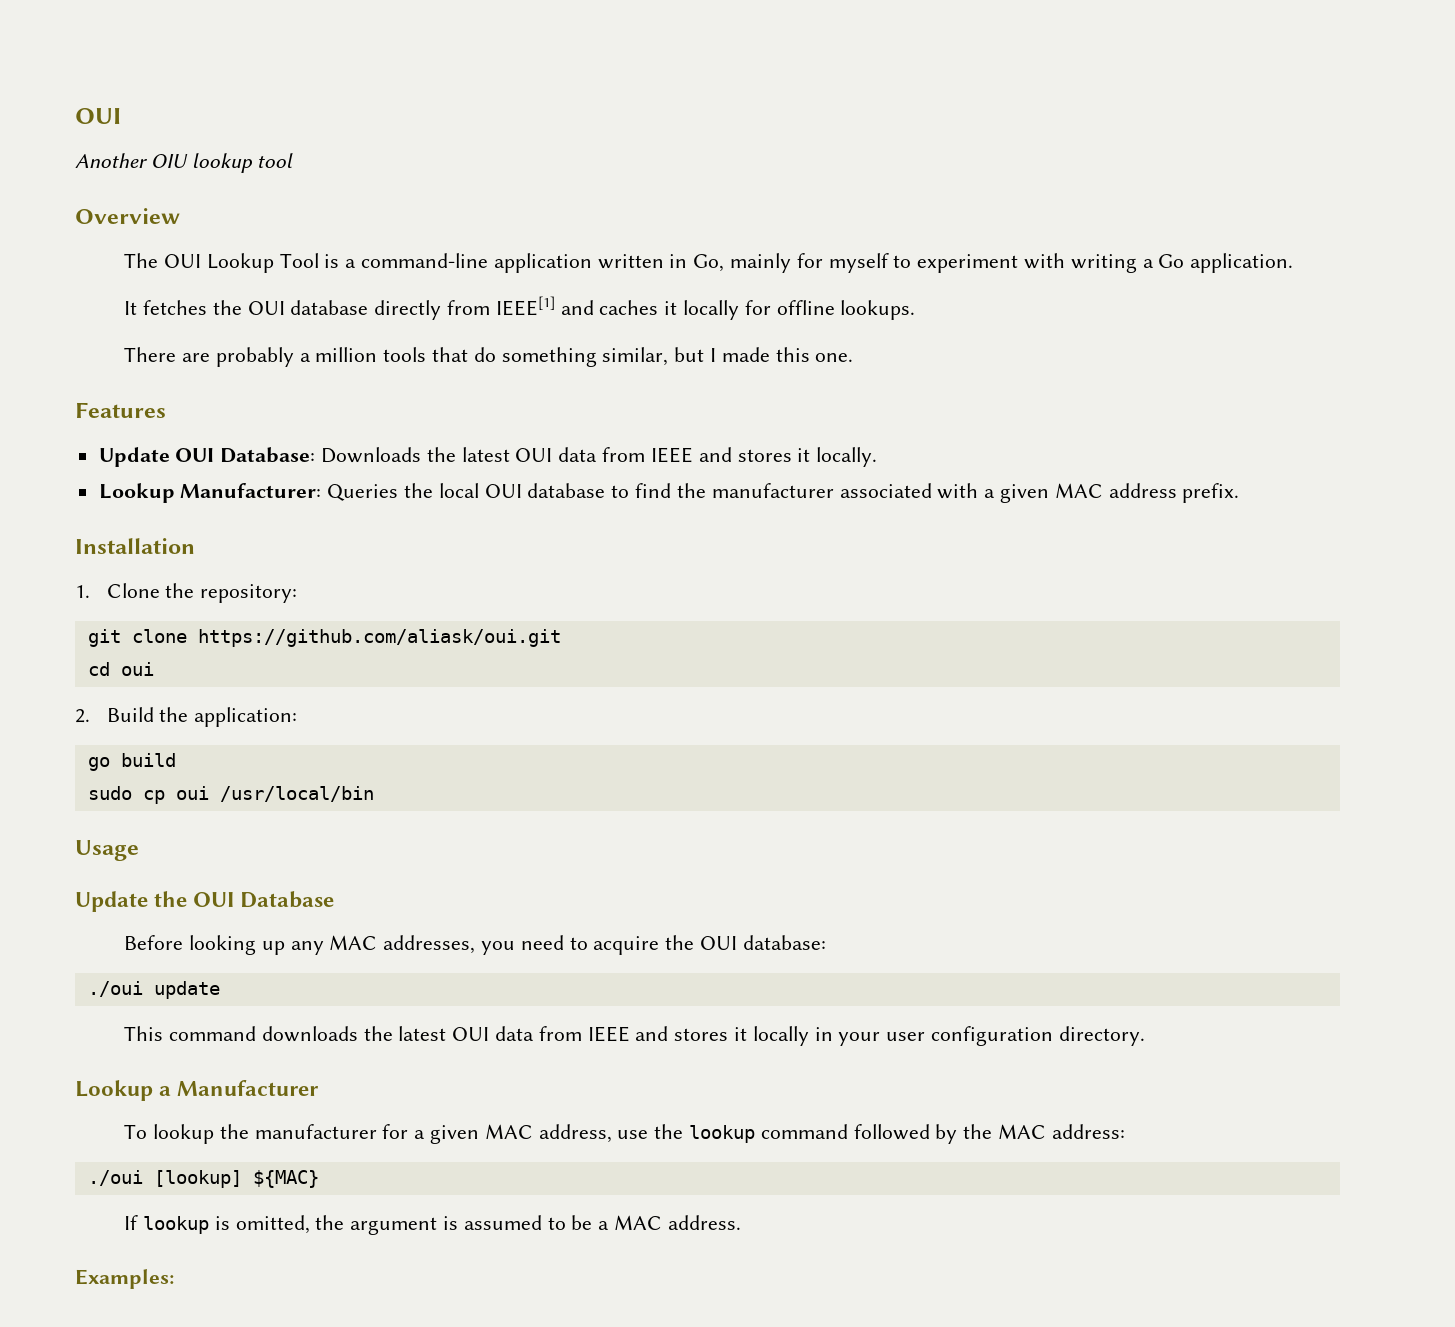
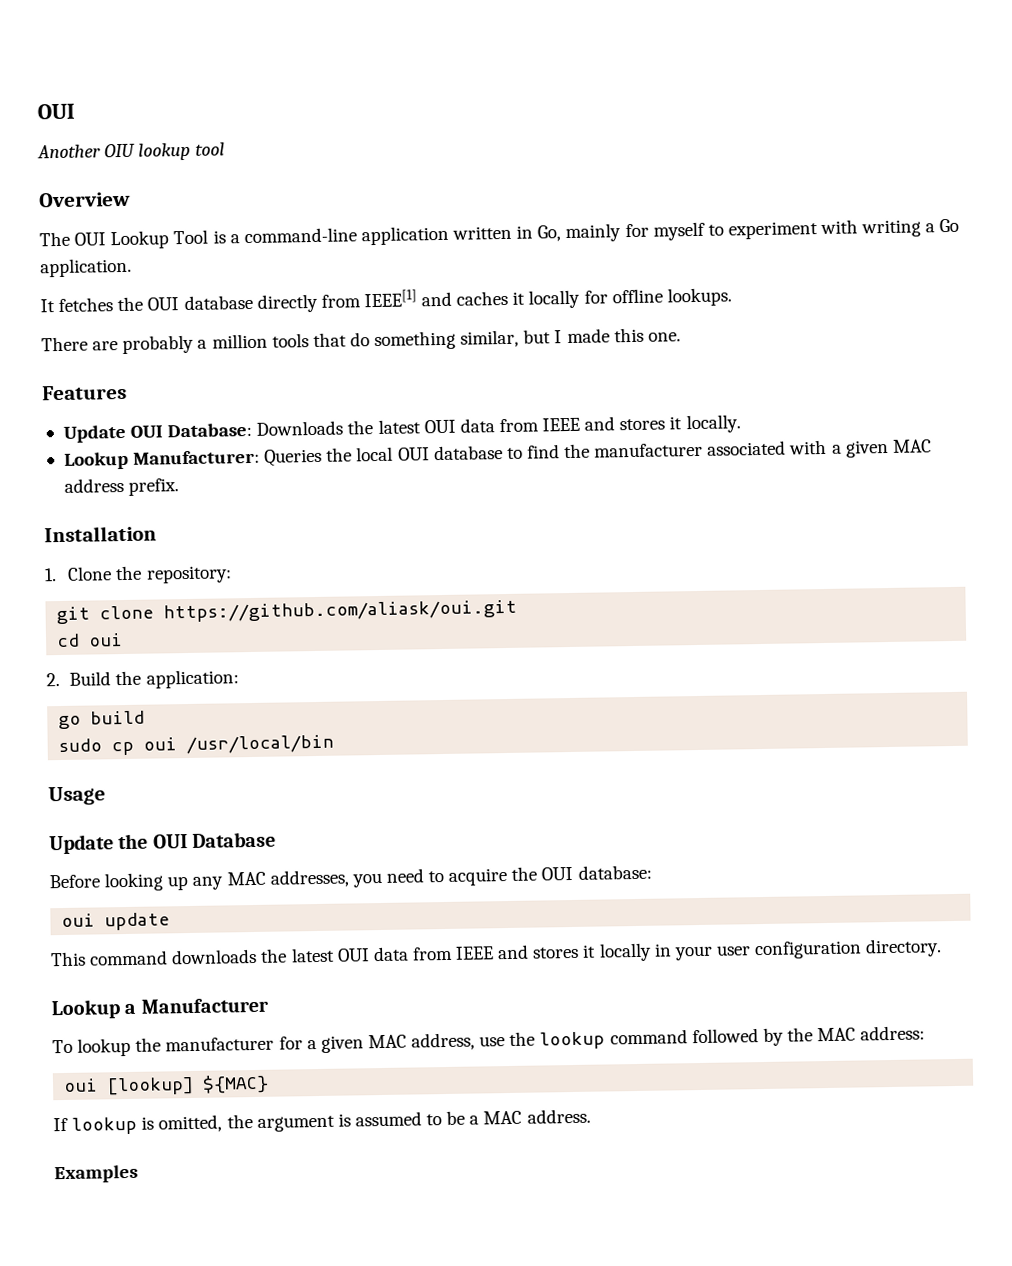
[87,981,143,997] ./oui -> [61,913,96,928] oui
[87,1170,143,1186] ./oui -> [63,1078,99,1092] oui
[75,1269,174,1289] Examples: -> [54,1164,138,1184] Examples

